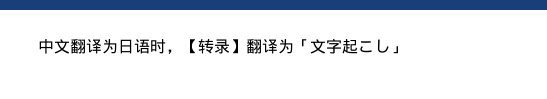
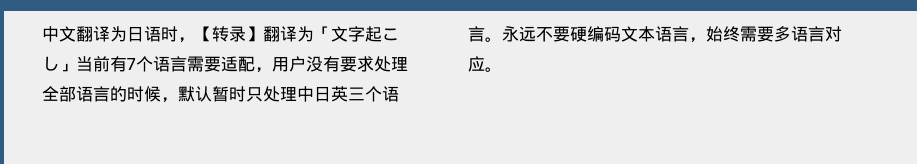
(406, 50) none -> [76,56,408,73] [42,86,399,103] [468,26,842,43] [468,56,502,72] 当前有7个语言需要适配，用户没有要求处理全部语言的时候，默认暂时只处理中日英三个语言。永远不要硬编码文本语言，始终需要多语言对应。

